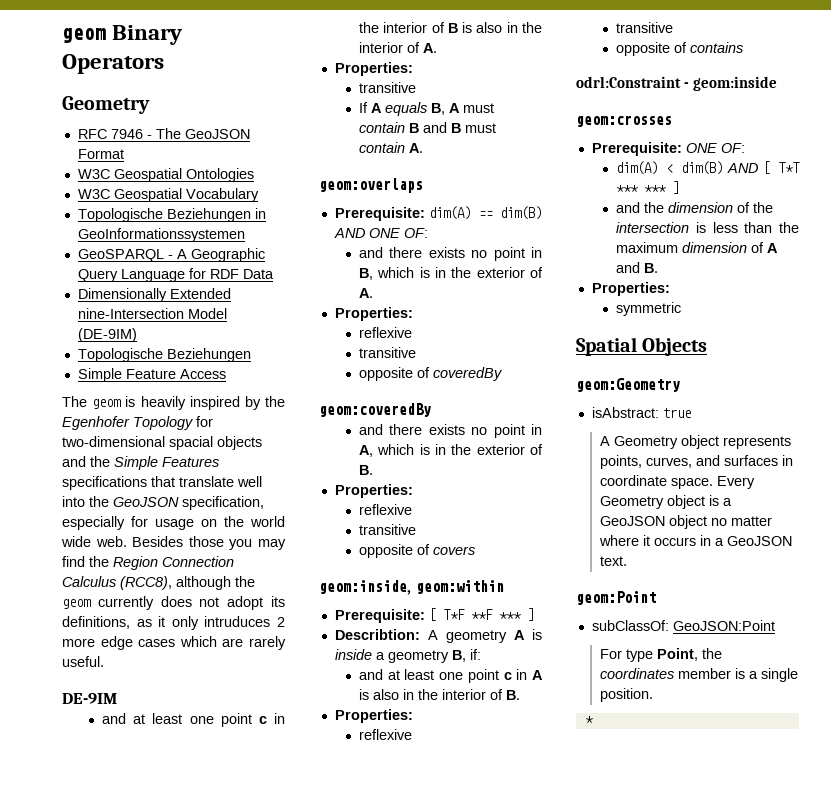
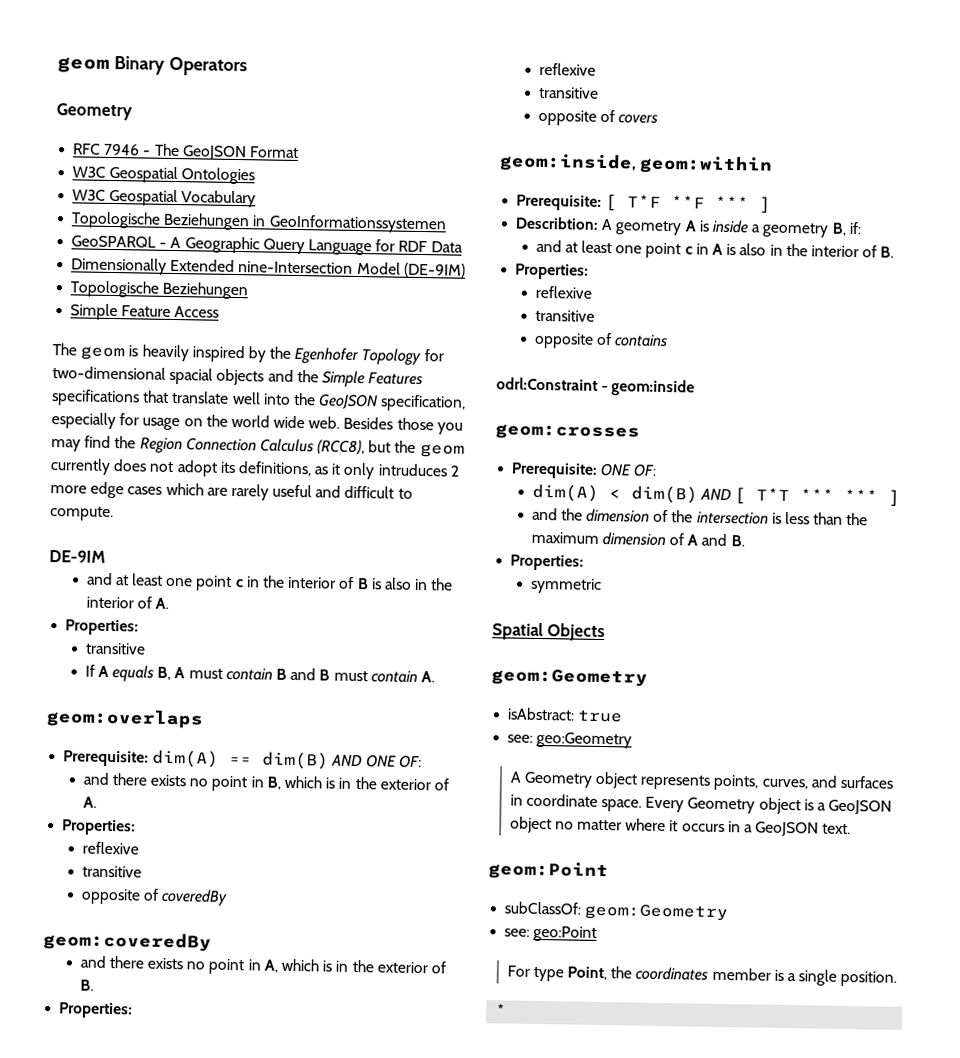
[176,576,231,590] although -> [368,440,392,453] but
[62,656,104,667] useful. -> [272,484,413,499] [50,506,114,522] useful and difficult to compute.
(691, 413) none -> [507,731,633,749] // see: geo:Geometry
[672,620,775,631] GeoJSON:Point -> [584,903,729,922] [504,925,598,942] geom:Geometry // see: geo:Point

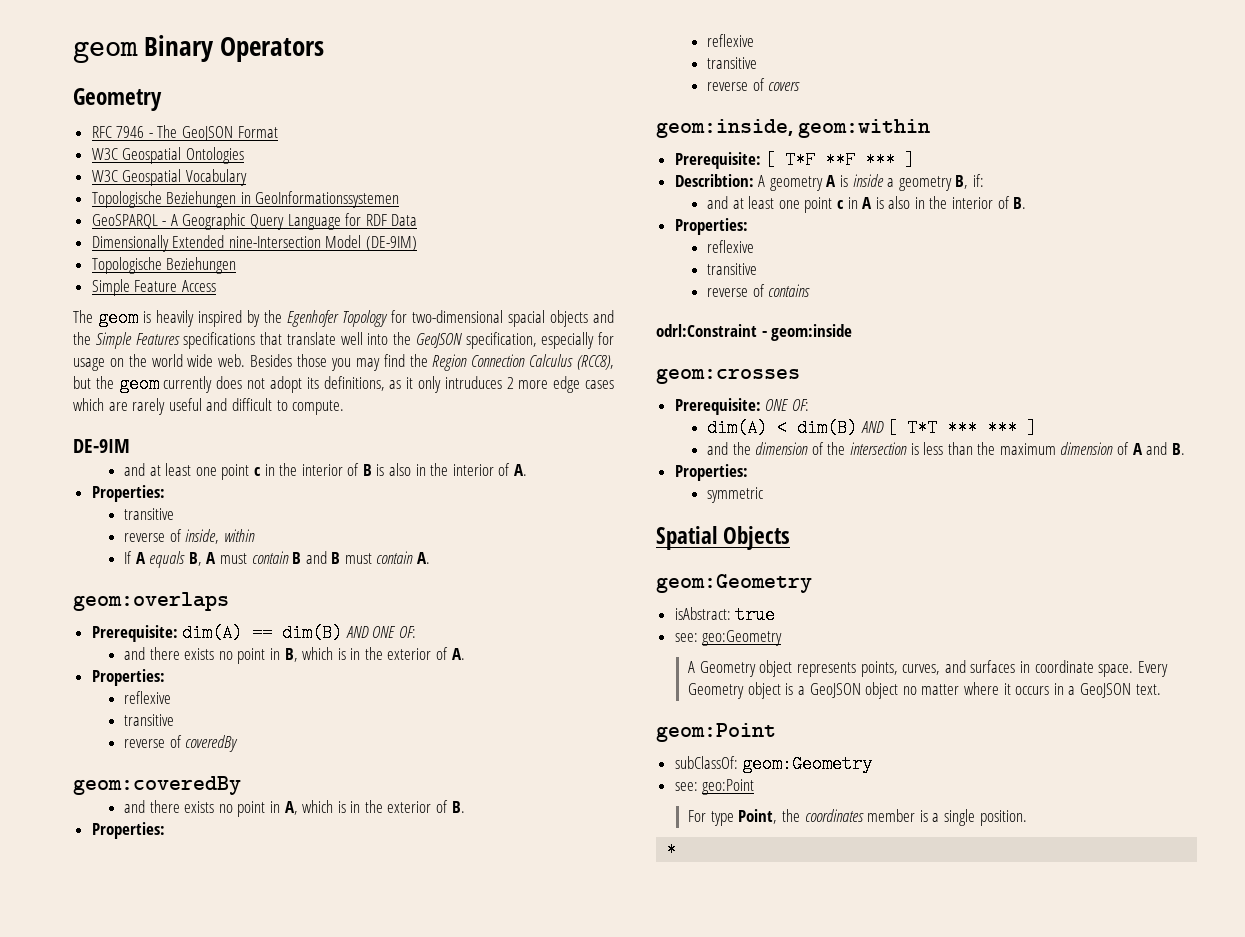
(146, 648) none -> [123,529,255,544] // reverse of inside, within
[80,888,141,905] opposite -> [123,739,165,748] reverse
[537,109,597,126] opposite -> [706,82,748,91] reverse
[533,332,594,349] opposite -> [706,288,748,297] reverse

